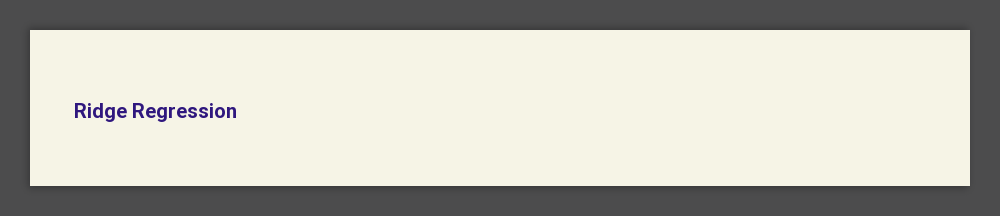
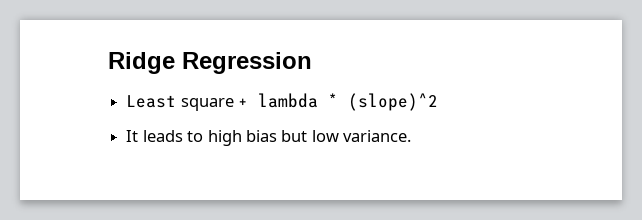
(238, 112) none -> [126,93,439,111] [126,130,412,146] // Least square + lambda * (slope)^2 // It leads to high bias but low variance.

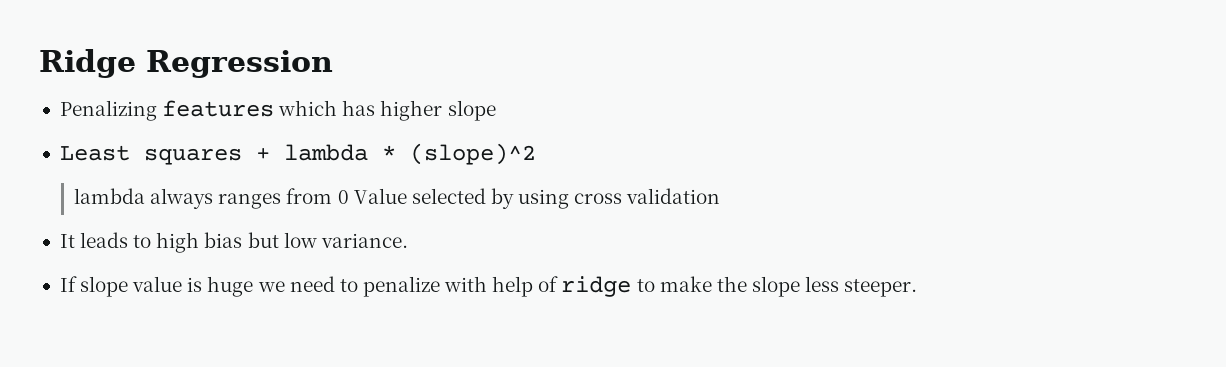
(312, 63) none -> [59,100,496,121] // Penalizing features which has higher slope
[180,98,234,111] square -> [143,148,242,165] squares
(439, 102) none -> [73,188,721,209] // lambda always ranges from 0 Value selected by using cross validation
(412, 136) none -> [59,276,918,297] // If slope value is huge we need to penalize with help of ridge to make the slope less steeper.

